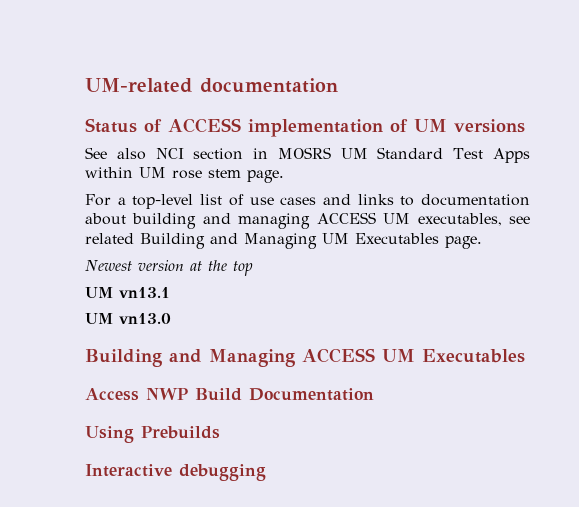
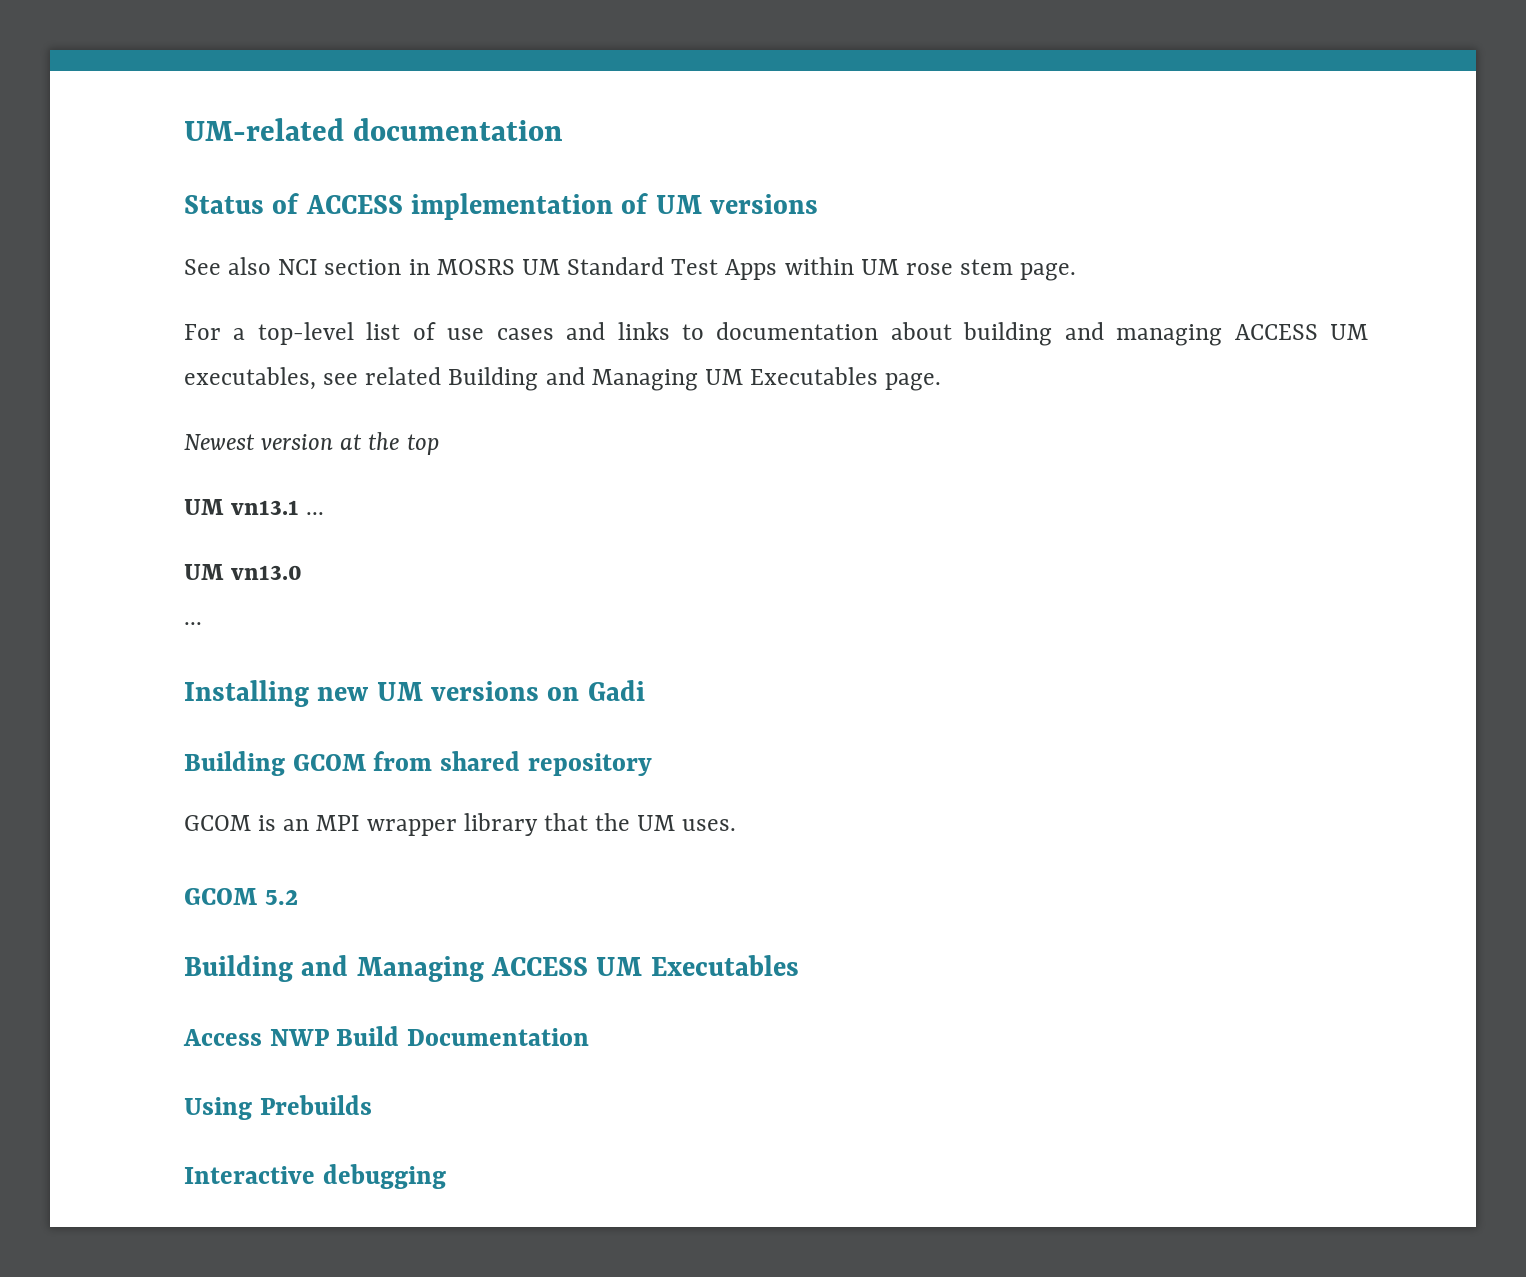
(170, 292) none -> [306,512,325,515] ...
(171, 318) none -> [184,622,202,625] [184,680,645,707] [184,751,652,776] [184,813,737,836] [184,888,298,905] // ... // Installing new UM versions on Gadi // Building GCOM from shared repository // GCOM is an MPI wrapper library that the UM uses. // GCOM 5.2

